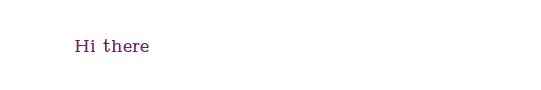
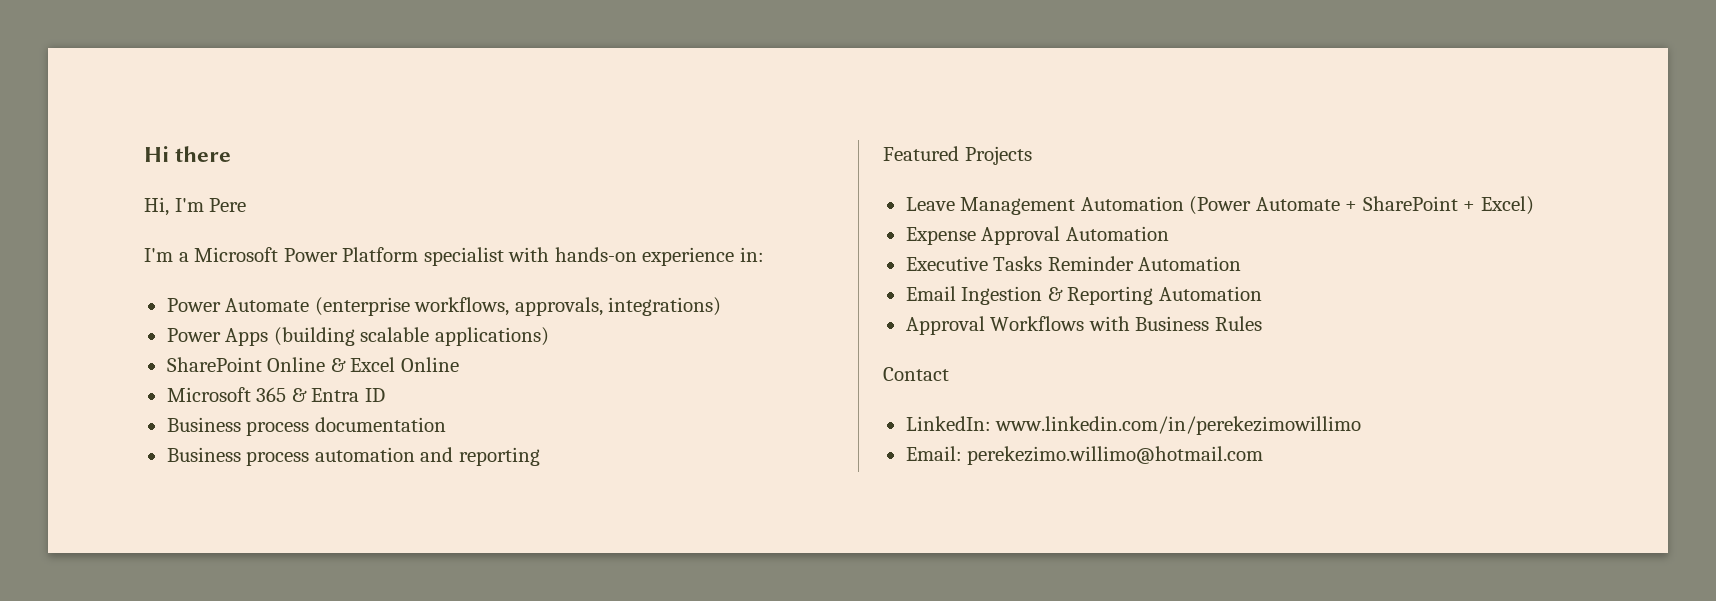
(149, 45) none -> [144,197,247,216] [144,247,764,266] [166,297,722,316] [166,327,549,346] [166,357,459,372] [166,387,385,402] [166,417,446,436] [166,447,540,466] [883,146,1032,165] [905,196,1534,215] [905,226,1169,245] [905,256,1242,271] [905,286,1262,305] [905,316,1262,335] [883,367,949,381] [905,416,1362,435] [905,446,1264,465] // Hi, I'm Pere // I'm a Microsoft Power Platform specialist with hands-on experience in: // Power Automate (enterprise workflows, approvals, integrations) // Power Apps (building scalable applications) // SharePoint Online & Excel Online // Microsoft 365 & Entra ID // Business process documentation // Business process automation and reporting // Featured Projects // Leave Management Automation (Power Automate + SharePoint + Excel) // Expense Approval Automation // Executive Tasks Reminder Automation // Email Ingestion & Reporting Automation // Approval Workflows with Business Rules // Contact // LinkedIn: www.linkedin.com/in/perekezimowillimo // Email: perekezimo.willimo@hotmail.com

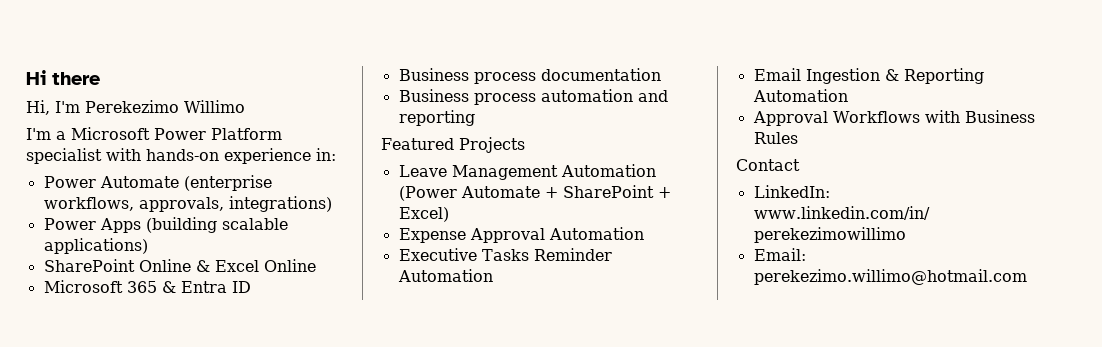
[209,198,247,212] Pere -> [85,100,245,113] Perekezimo Willimo

